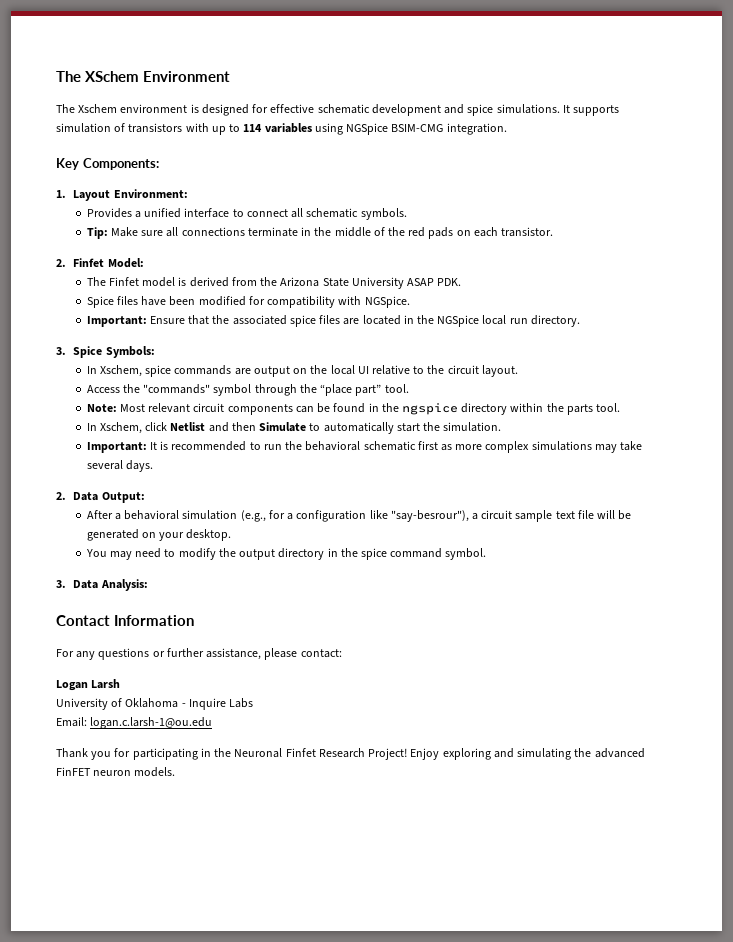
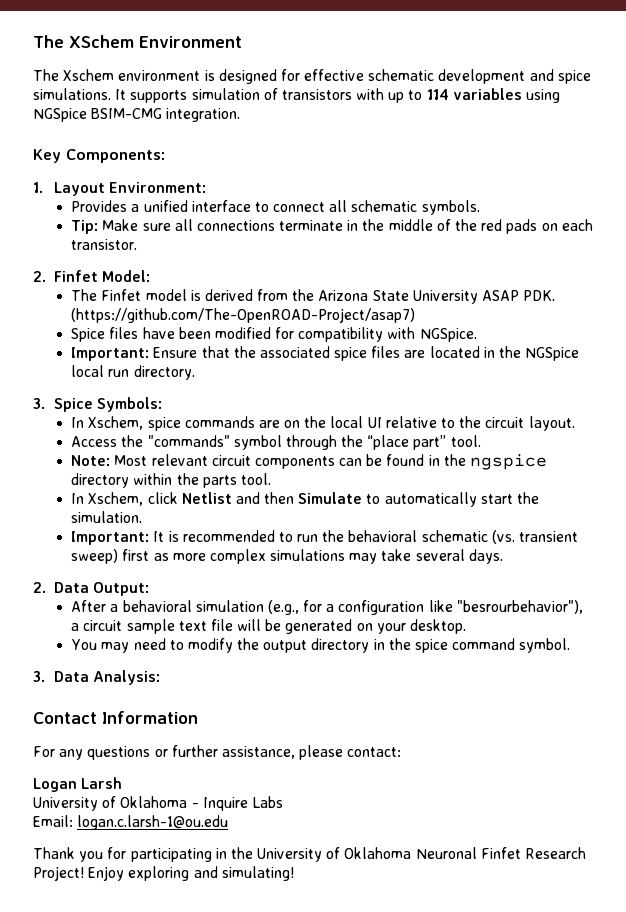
(462, 282) none -> [71,308,416,323] (https://github.com/The-OpenROAD-Project/asap7)
[253,366,290,377] output -> (280, 424) none
(416, 446) none -> [491,530,579,544] [71,549,119,564] (vs. transient sweep)
[390,510,469,522] "say-besrour"), -> [456,600,583,614] "besrourbehavior"),
(232, 752) none -> [257,847,412,862] University of Oklahoma
[517,748,645,760] [56,767,176,777] simulating the advanced FinFET neuron models. -> [221,866,294,881] simulating!

